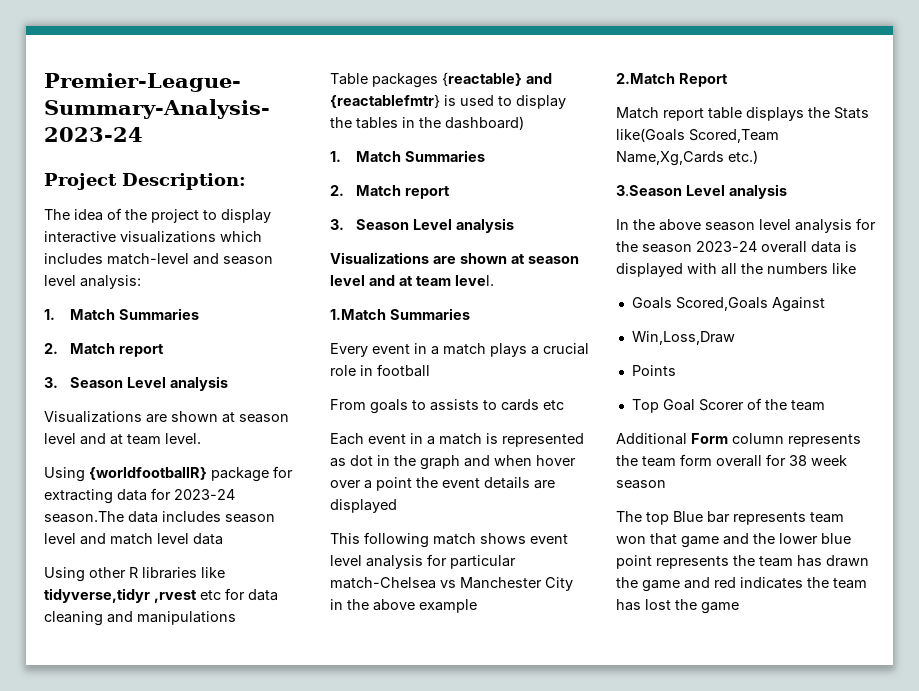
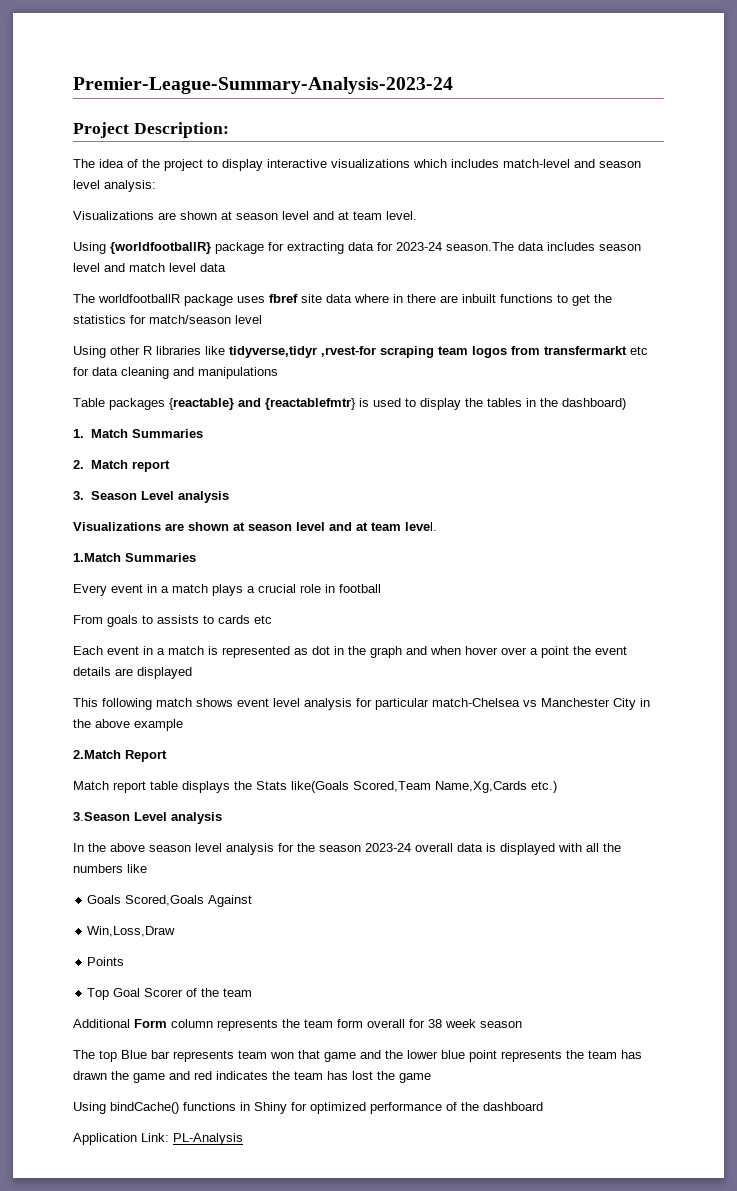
[44,308,199,320] [44,343,164,357] [44,376,228,391] // 1. Match Summaries // 2. Match report // 3. Season Level analysis -> (156, 186) none
(223, 539) none -> [73,294,612,306] [73,315,262,324] // The worldfootballR package uses fbref site data where in there are inbuilt functions to get the statistics for match/season level
[154,590,197,603] ,rvest -> [321,346,627,358] ,rvest-for scraping team logos from transfermarkt
(739, 608) none -> [73,1102,543,1114] [73,1133,243,1145] // Using bindCache() functions in Shiny for optimized performance of the dashboard // Application Link: PL-Analysis

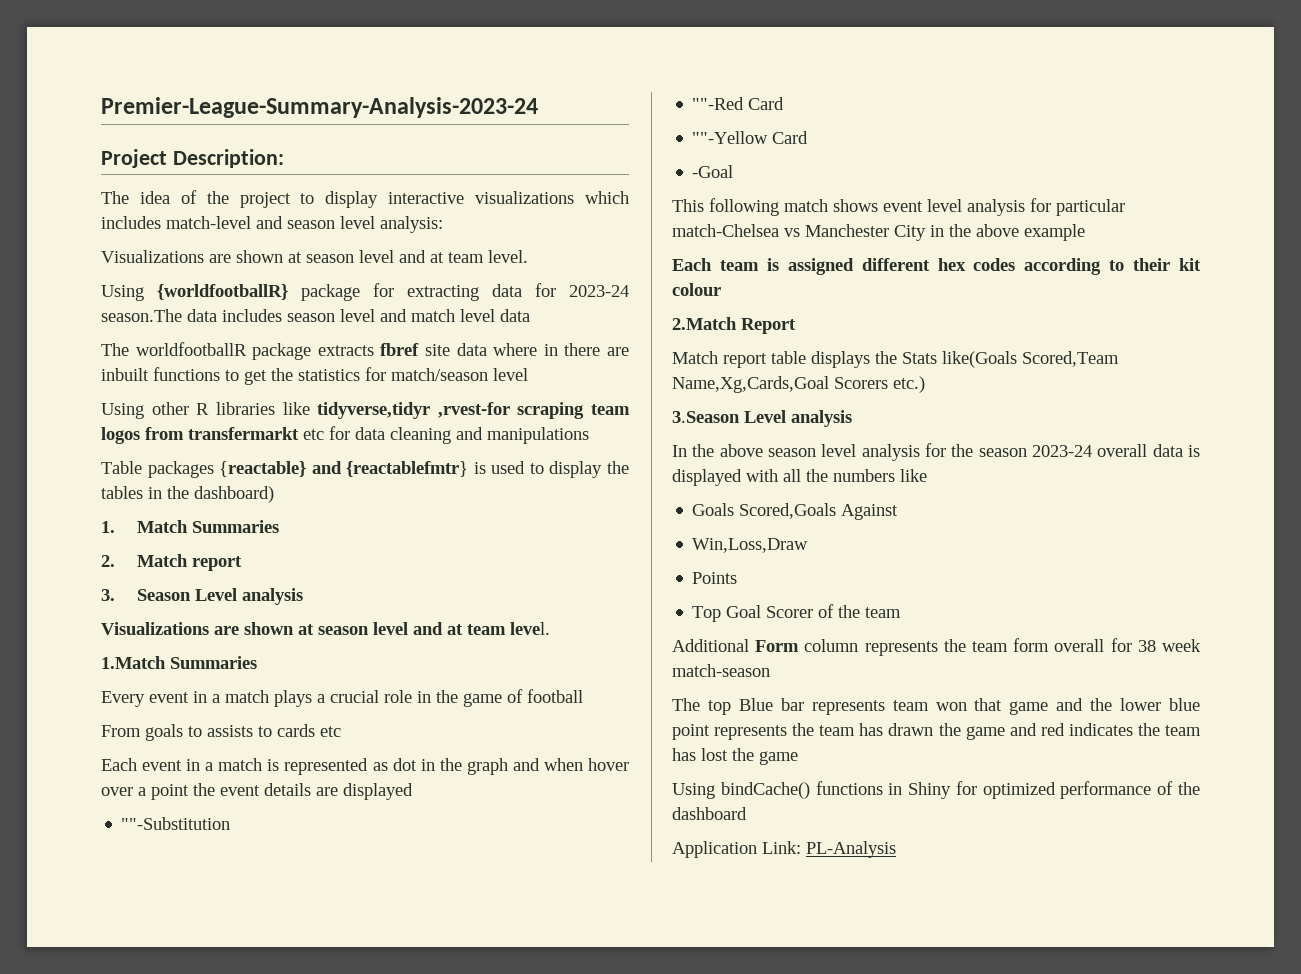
[237,296,265,303] uses -> [317,345,374,356] extracts
(335, 588) none -> [436,689,523,707] the game of
(192, 673) none -> [121,817,231,830] [692,97,785,110] [692,131,809,144] [692,165,734,178] // ""-Substitution // ""-Red Card // ""-Yellow Card // -Goal
(183, 725) none -> [672,258,1201,275] [672,283,721,296] // Each team is assigned different hex codes according to their kit colour
[435,781,527,793] Name,Xg,Cards -> [672,376,888,393] Name,Xg,Cards,Goal Scorers
[480,1021,522,1028] season -> [672,664,770,677] match-season

